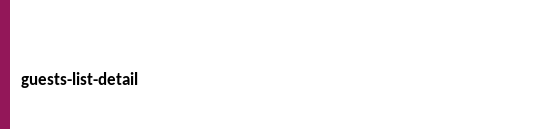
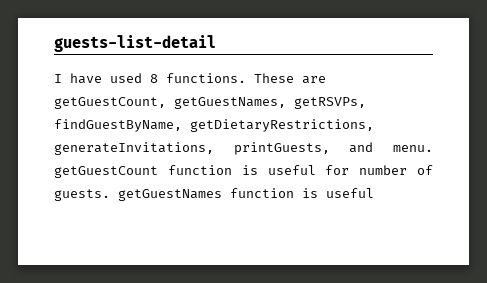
(138, 80) none -> [54,73,326,84] [54,97,366,109] [54,119,374,132] [54,142,433,155] [54,165,433,178] [54,188,374,201] // I have used 8 functions. These are getGuestCount, getGuestNames, getRSVPs, findGuestByName, getDietaryRestrictions, generateInvitations, printGuests, and menu. getGuestCount function is useful for number of guests. getGuestNames function is useful

